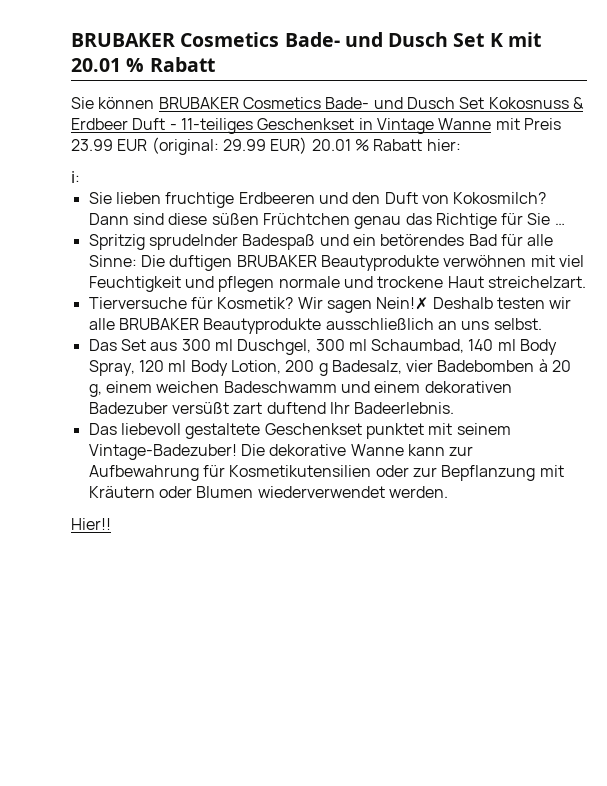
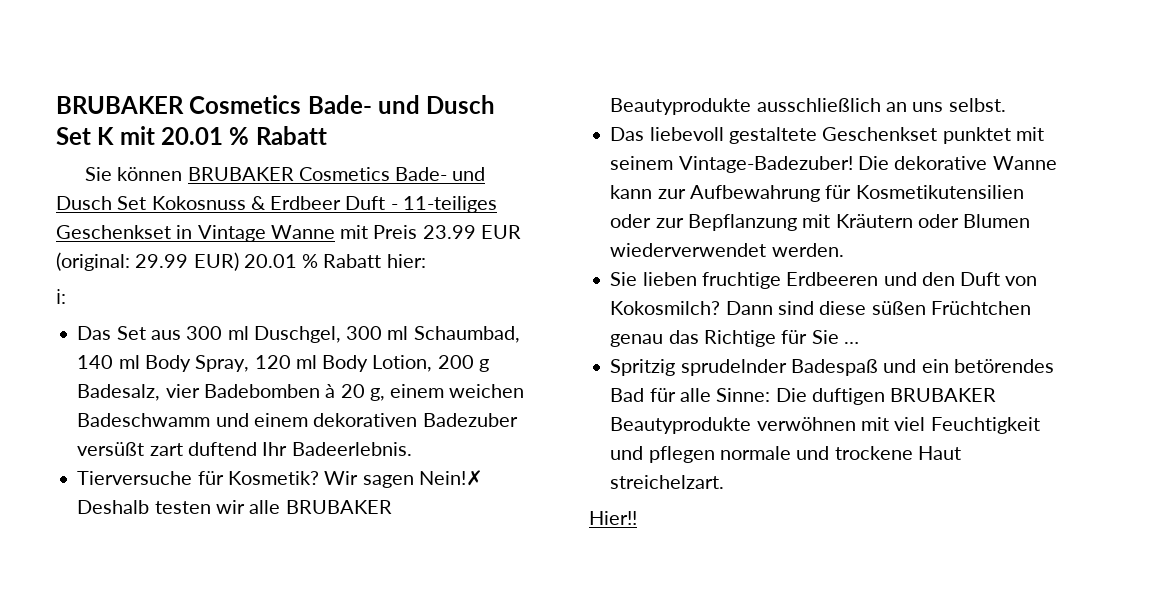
(80, 177) none -> [77,326,520,343] [77,355,489,372] [77,384,525,401] [77,413,518,427] [77,442,412,456] [77,470,483,488] [77,500,392,514] [610,98,1006,115] [610,127,1044,144] [610,156,1057,173] [610,185,1024,202] [610,214,1031,231] [610,243,844,257] // Das Set aus 300 ml Duschgel, 300 ml Schaumbad, 140 ml Body Spray, 120 ml Body Lotion, 200 g Badesalz, vier Badebomben à 20 g, einem weichen Badeschwamm und einem dekorativen Badezuber versüßt zart duftend Ihr Badeerlebnis. // Tierversuche für Kosmetik? Wir sagen Nein!✗ Deshalb testen wir alle BRUBAKER Beautyprodukte ausschließlich an uns selbst. // Das liebevoll gestaltete Geschenkset punktet mit seinem Vintage-Badezuber! Die dekorative Wanne kann zur Aufbewahrung für Kosmetikutensilien oder zur Bepflanzung mit Kräutern oder Blumen wiederverwendet werden.
[88,297,572,313] [88,318,542,334] [88,339,558,355] [88,359,572,376] [88,381,512,397] [88,402,455,414] [88,423,511,439] [88,444,474,460] [88,465,564,481] [88,486,448,498] // Tierversuche für Kosmetik? Wir sagen Nein!✗ Deshalb testen wir alle BRUBAKER Beautyprodukte ausschließlich an uns selbst. // Das Set aus 300 ml Duschgel, 300 ml Schaumbad, 140 ml Body Spray, 120 ml Body Lotion, 200 g Badesalz, vier Badebomben à 20 g, einem weichen Badeschwamm und einem dekorativen Badezuber versüßt zart duftend Ihr Badeerlebnis. // Das liebevoll gestaltete Geschenkset punktet mit seinem Vintage-Badezuber! Die dekorative Wanne kann zur Aufbewahrung für Kosmetikutensilien oder zur Bepflanzung mit Kräutern oder Blumen wiederverwendet werden. -> (725, 482) none

